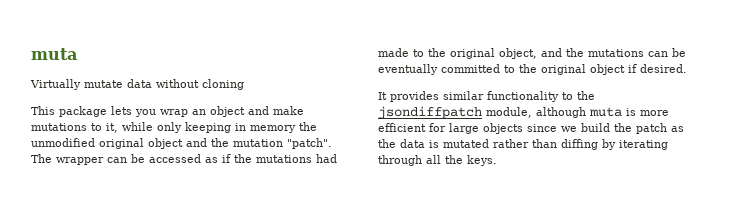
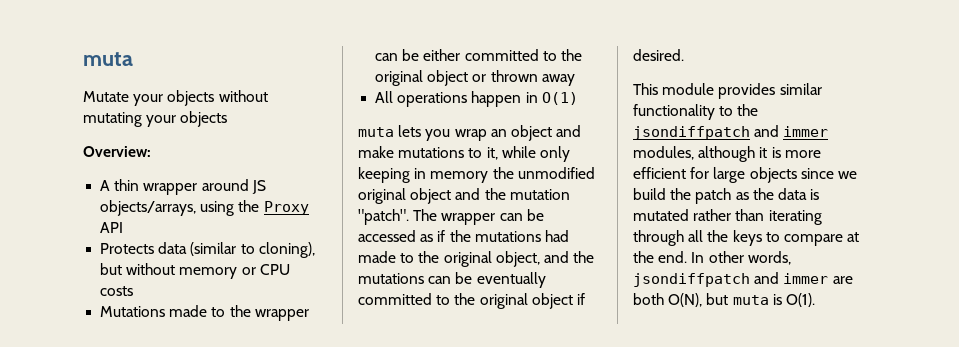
[30,79,244,90] [31,106,107,117] Virtually mutate data without cloning // This package -> [83,90,268,106] [83,111,228,127] [83,146,151,157] [100,179,266,195] [100,200,309,216] [100,222,124,233] [100,242,315,258] [100,263,290,279] [100,286,134,296] [100,305,309,321] [375,49,582,61] [375,70,575,86] [375,91,578,107] [358,127,394,137] Mutate your objects without mutating your objects // Overview: // A thin wrapper around JS objects/arrays, using the Proxy API // Protects data (similar to cloning), but without memory or CPU costs // Mutations made to the wrapper can be either committed to the original object or thrown away // All operations happen in O(1) // muta
[378,92,387,100] It -> [633,83,715,95] This module
[486,107,622,118] module, although muta -> [754,125,829,137] [633,146,768,162] and immer modules, although it
[561,139,616,150] diffing by -> (765, 215) none
[467,155,497,166] keys. -> [732,230,860,246] [633,251,791,265] [633,272,853,287] [633,293,815,307] keys to compare at the end. In other words, jsondiffpatch and immer are both O(N), but muta is O(1).

